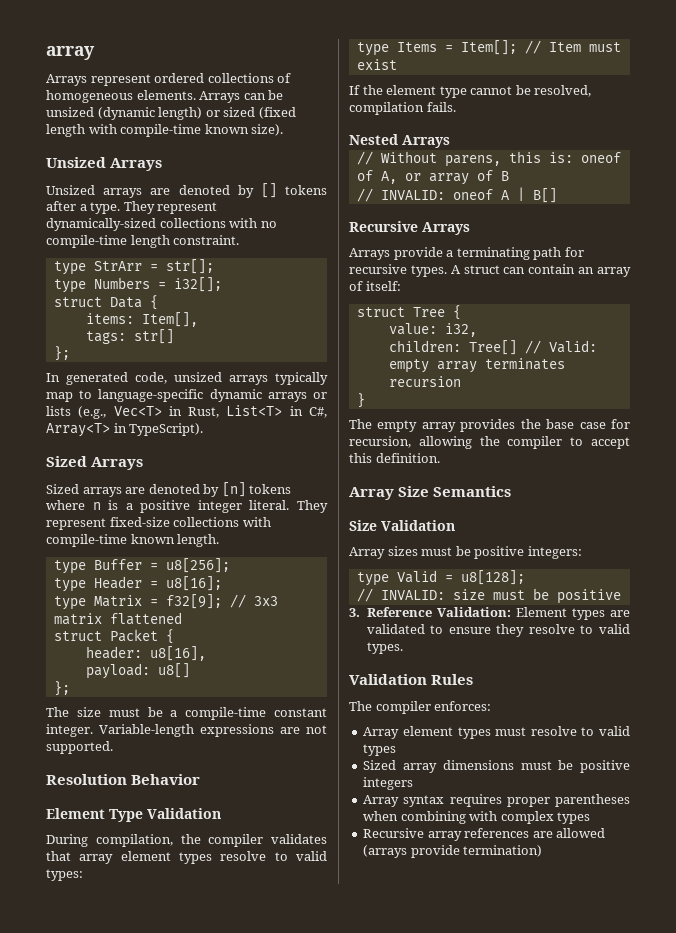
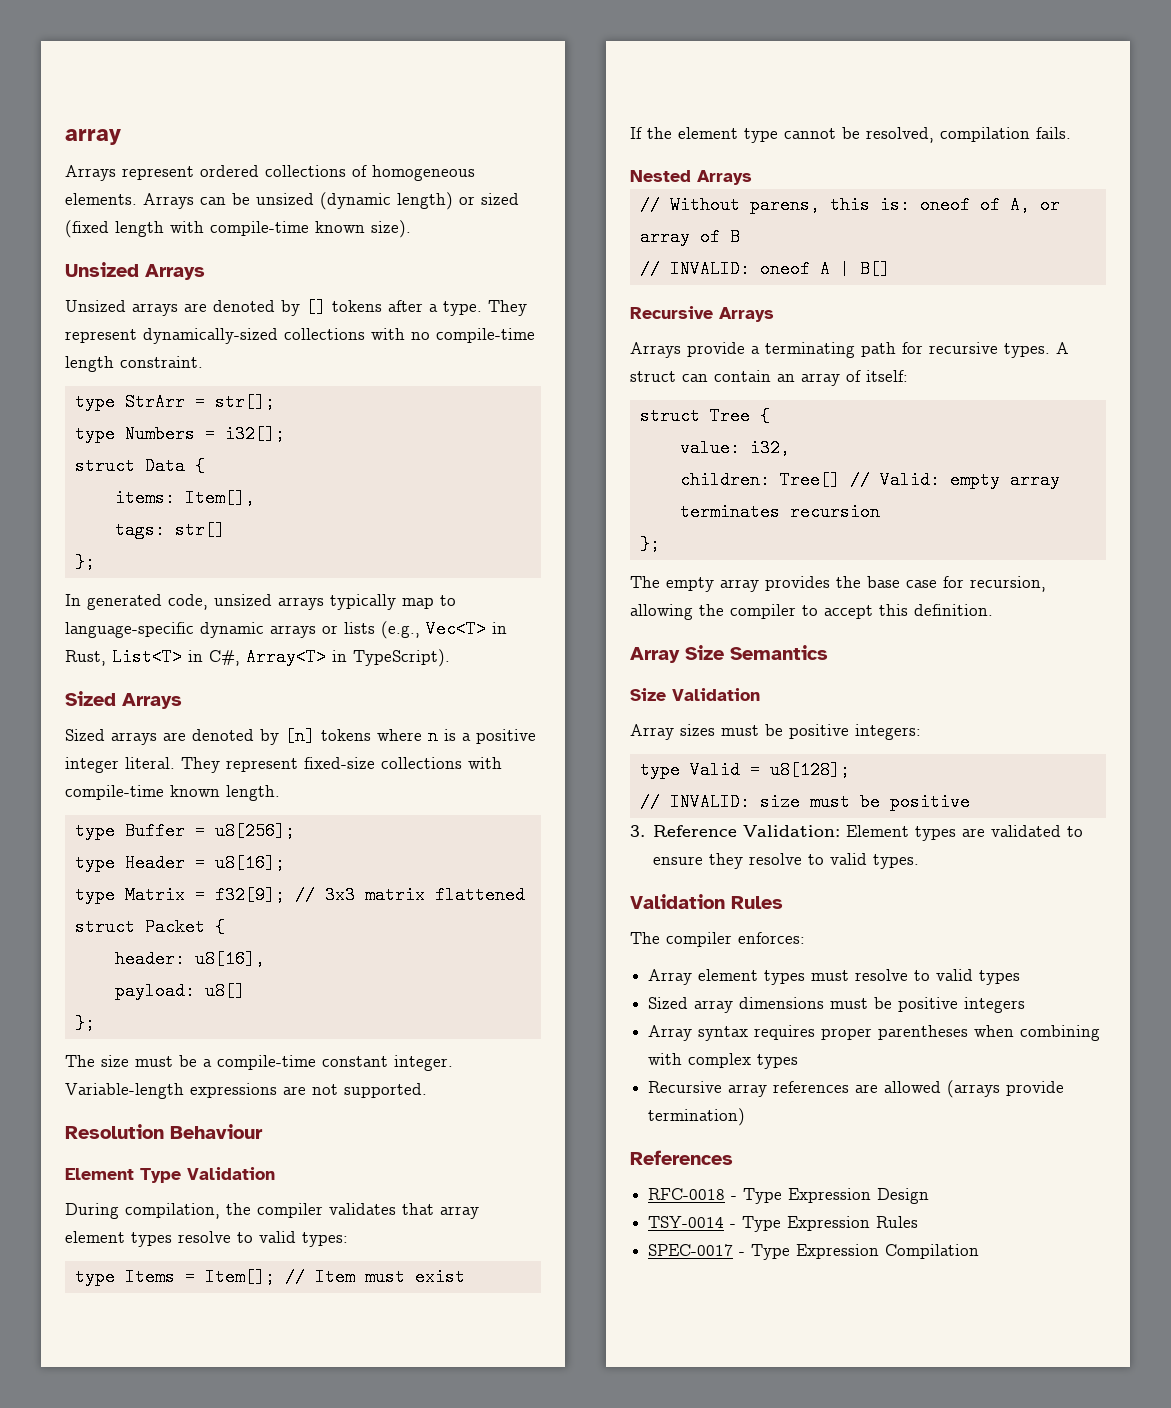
[131,774,201,785] Behavior -> [170,1124,263,1139] Behaviour
[356,393,365,408] } -> [639,535,660,553] };
(543, 851) none -> [630,1150,733,1165] [648,1188,930,1204] [648,1216,919,1232] [648,1244,980,1260] // References // RFC-0018 - Type Expression Design // TSY-0014 - Type Expression Rules // SPEC-0017 - Type Expression Compilation

